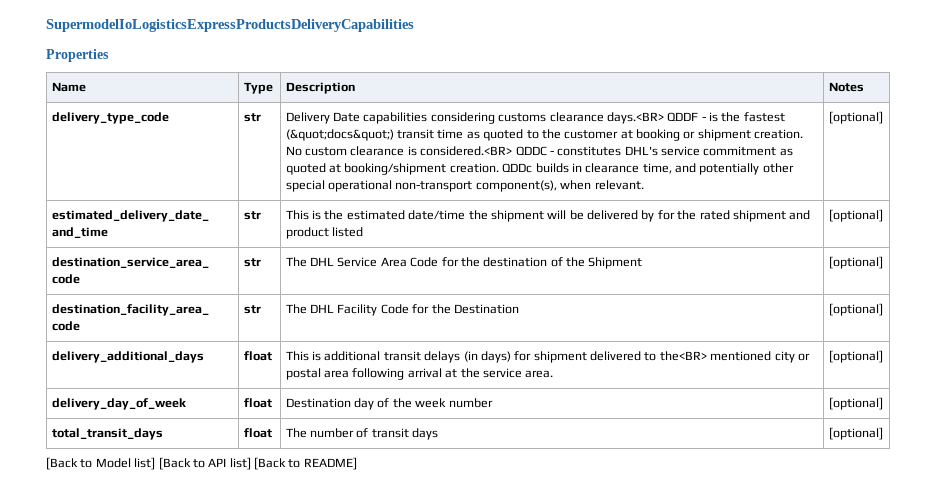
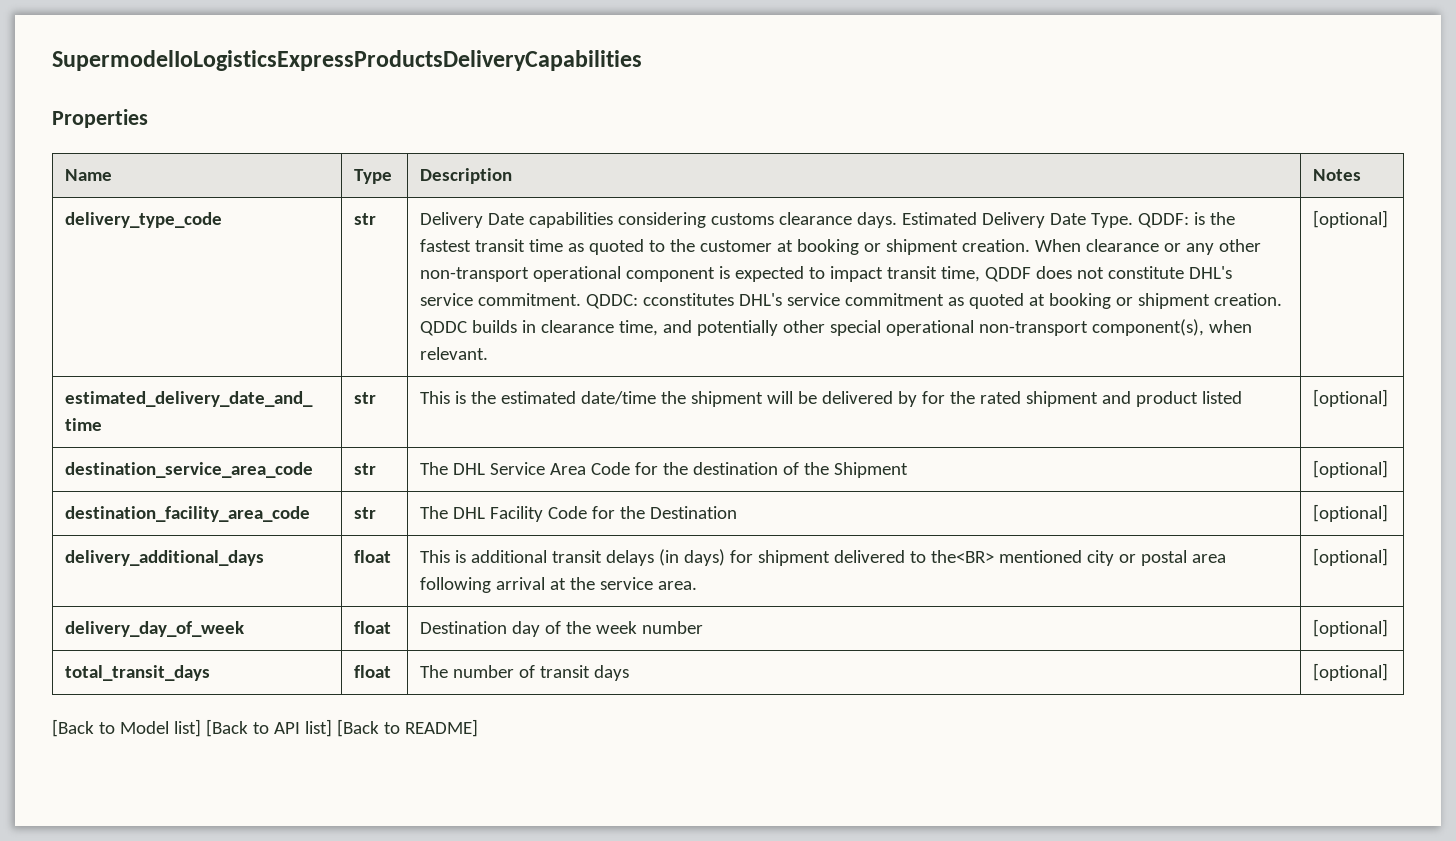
[606,112,706,124] days.<BR> QDDF - -> [857,212,1190,228] days. Estimated Delivery Date Type. QDDF:
[285,129,394,141] (&quot;docs&quot;) -> (472, 245) none
[285,146,622,156] No custom clearance is considered.<BR> QDDC - constitutes -> [1035,239,1262,255] [420,266,1233,282] [420,293,735,309] When clearance or any other non-transport operational component is expected to impact transit time, QDDF does not constitute DHL's service commitment. QDDC: cconstitutes
[344,163,533,175] booking/shipment creation. QDDc -> [1049,293,1283,309] [420,321,468,336] booking or shipment creation. QDDC

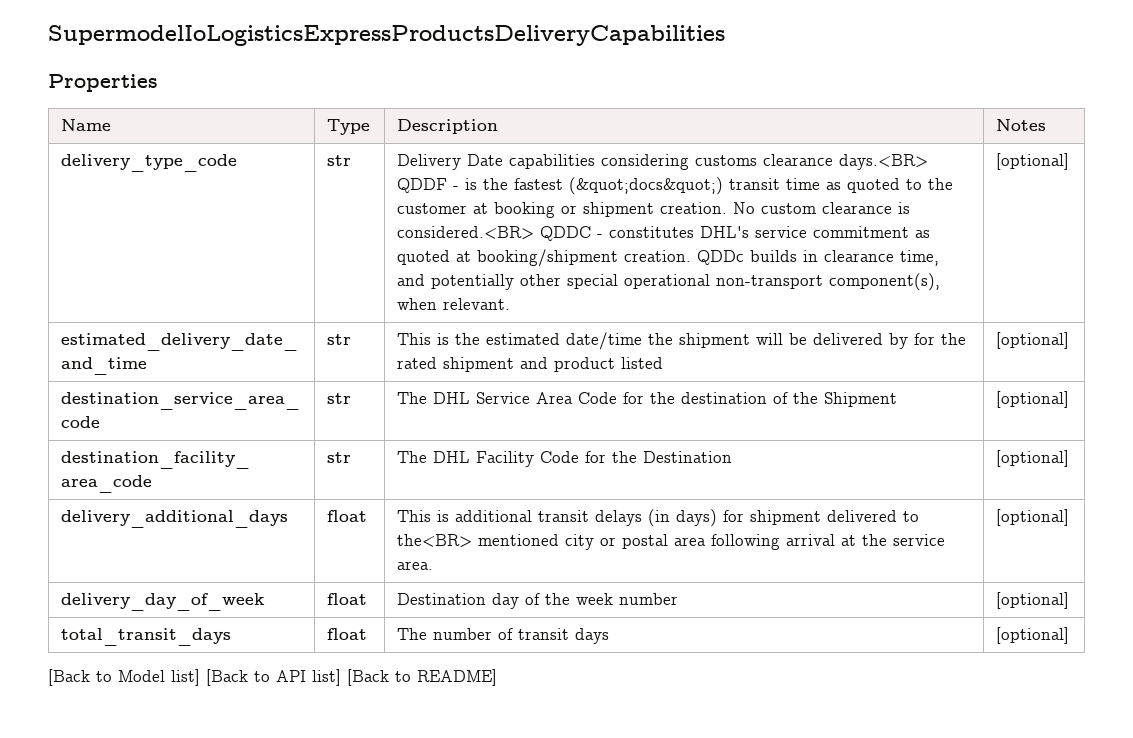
[857,212,1190,228] days. Estimated Delivery Date Type. QDDF: -> [839,154,929,170] [397,178,460,193] days.<BR> QDDF -
(472, 245) none -> [569,177,724,195] (&quot;docs&quot;)
[1035,239,1262,255] [420,266,1233,282] [420,293,735,309] When clearance or any other non-transport operational component is expected to impact transit time, QDDF does not constitute DHL's service commitment. QDDC: cconstitutes -> [733,202,911,214] [397,226,695,241] No custom clearance is considered.<BR> QDDC - constitutes
[1049,293,1283,309] [420,321,468,336] booking or shipment creation. QDDC -> [477,249,745,267] booking/shipment creation. QDDc

